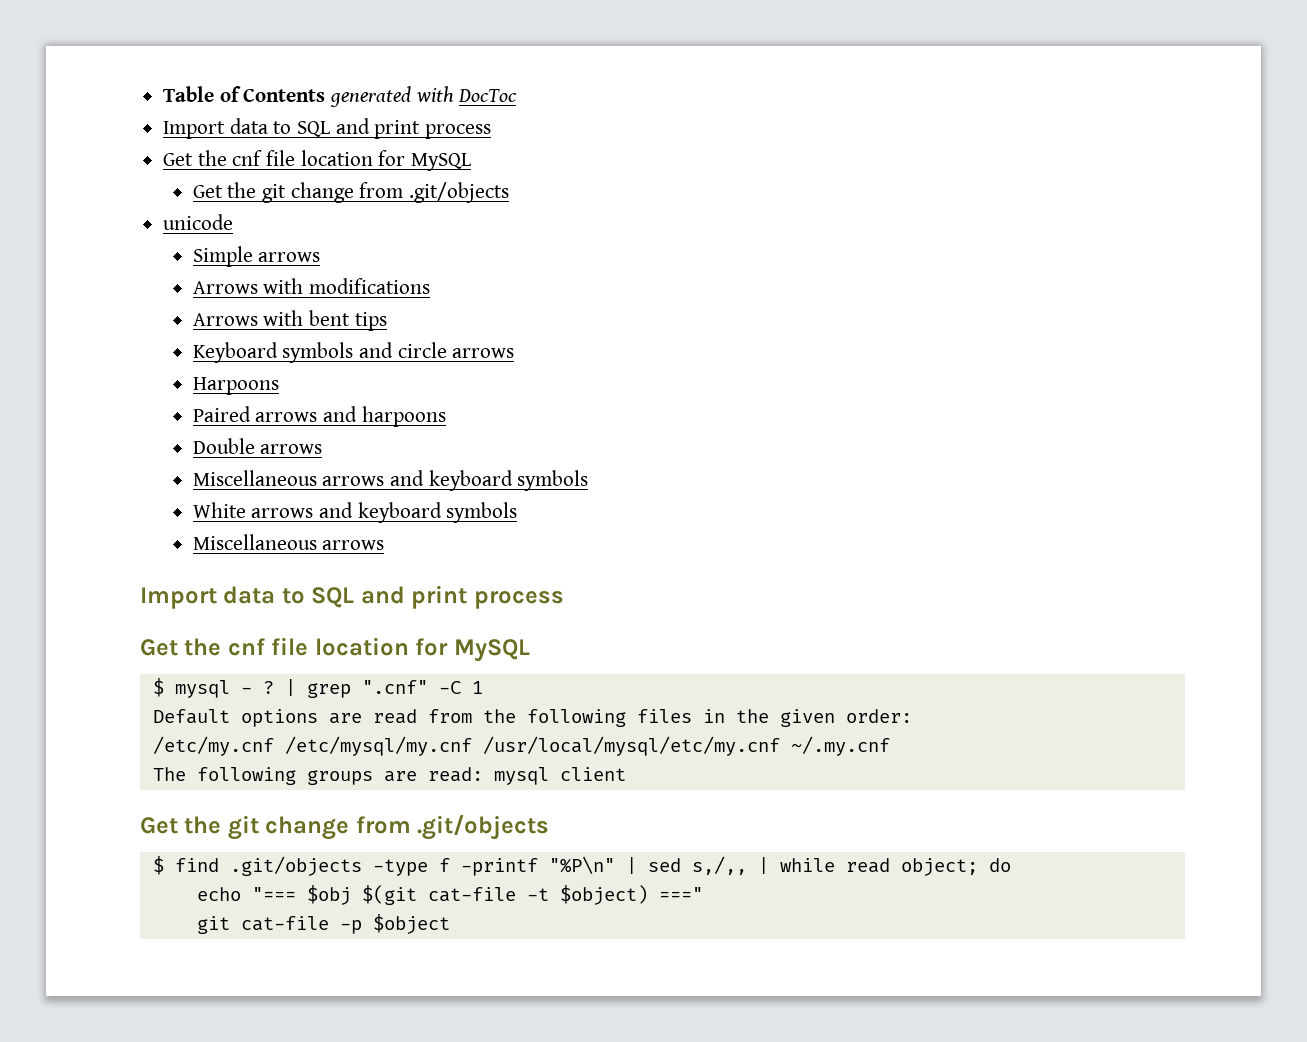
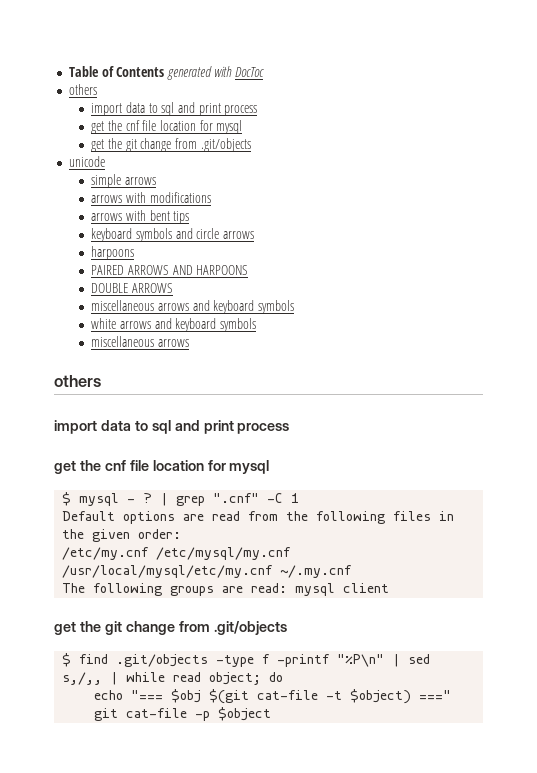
[163,118,492,139] [163,150,472,171] [192,185,223,198] Import data to SQL and print process // Get the cnf file location for MySQL // Get -> [68,84,97,95] [91,102,258,116] [91,120,243,134] [91,139,105,152] others // import data to sql and print process // get the cnf file location for mysql // get
[192,246,321,267] [192,281,258,294] Simple arrows // Arrows -> [91,174,157,188] [91,195,123,203] simple arrows // arrows
[192,313,258,326] Arrows -> [91,213,123,221] arrows
[192,342,278,363] Keyboard -> [91,228,133,242] keyboard
[192,377,279,395] [192,406,446,427] [192,438,323,454] [192,470,589,491] [192,502,518,523] [192,534,385,550] [140,585,564,609] [140,637,530,662] Harpoons // Paired arrows and harpoons // Double arrows // Miscellaneous arrows and keyboard symbols // White arrows and keyboard symbols // Miscellaneous arrows // Import data to SQL and print process // Get the cnf file location for MySQL -> [91,246,135,260] [91,265,249,275] [91,283,174,293] [91,300,294,314] [91,318,256,332] [91,336,190,347] [54,375,101,387] [54,420,290,434] [54,460,270,474] harpoons // PAIRED ARROWS AND HARPOONS // DOUBLE ARROWS // miscellaneous arrows and keyboard symbols // white arrows and keyboard symbols // miscellaneous arrows // others // import data to sql and print process // get the cnf file location for mysql
[140,817,178,834] Get -> [54,621,76,635] get

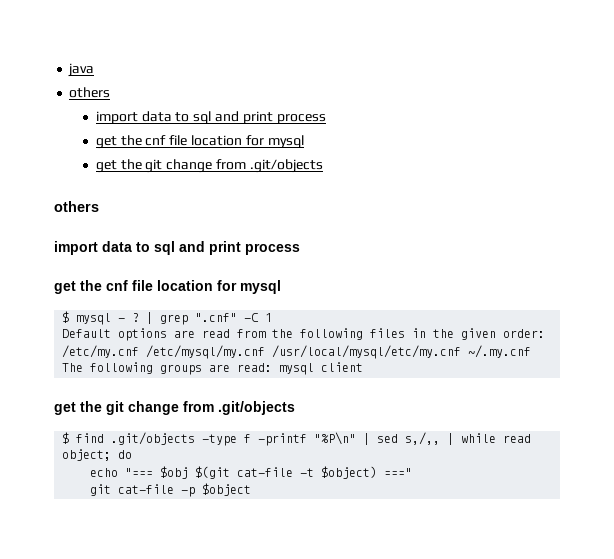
[68,66,265,80] Table of Contents generated with DocToc -> [68,63,95,77] java
[68,156,105,167] [91,174,157,188] [91,192,211,203] [91,210,190,224] [91,228,254,242] [91,246,135,260] [91,265,249,275] [91,283,174,293] [91,300,294,314] [91,318,256,332] [91,336,190,347] // unicode // simple arrows // arrows with modifications // arrows with bent tips // keyboard symbols and circle arrows // harpoons // PAIRED ARROWS AND HARPOONS // DOUBLE ARROWS // miscellaneous arrows and keyboard symbols // white arrows and keyboard symbols // miscellaneous arrows -> (323, 166) none

